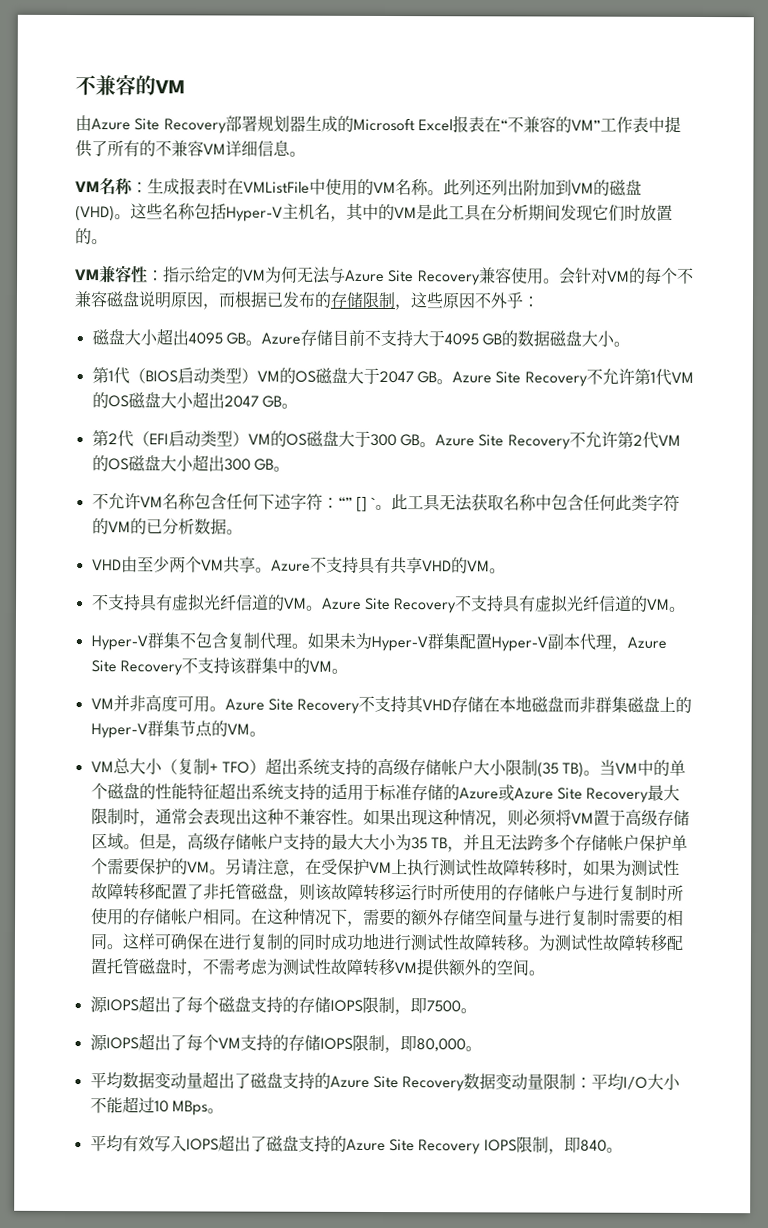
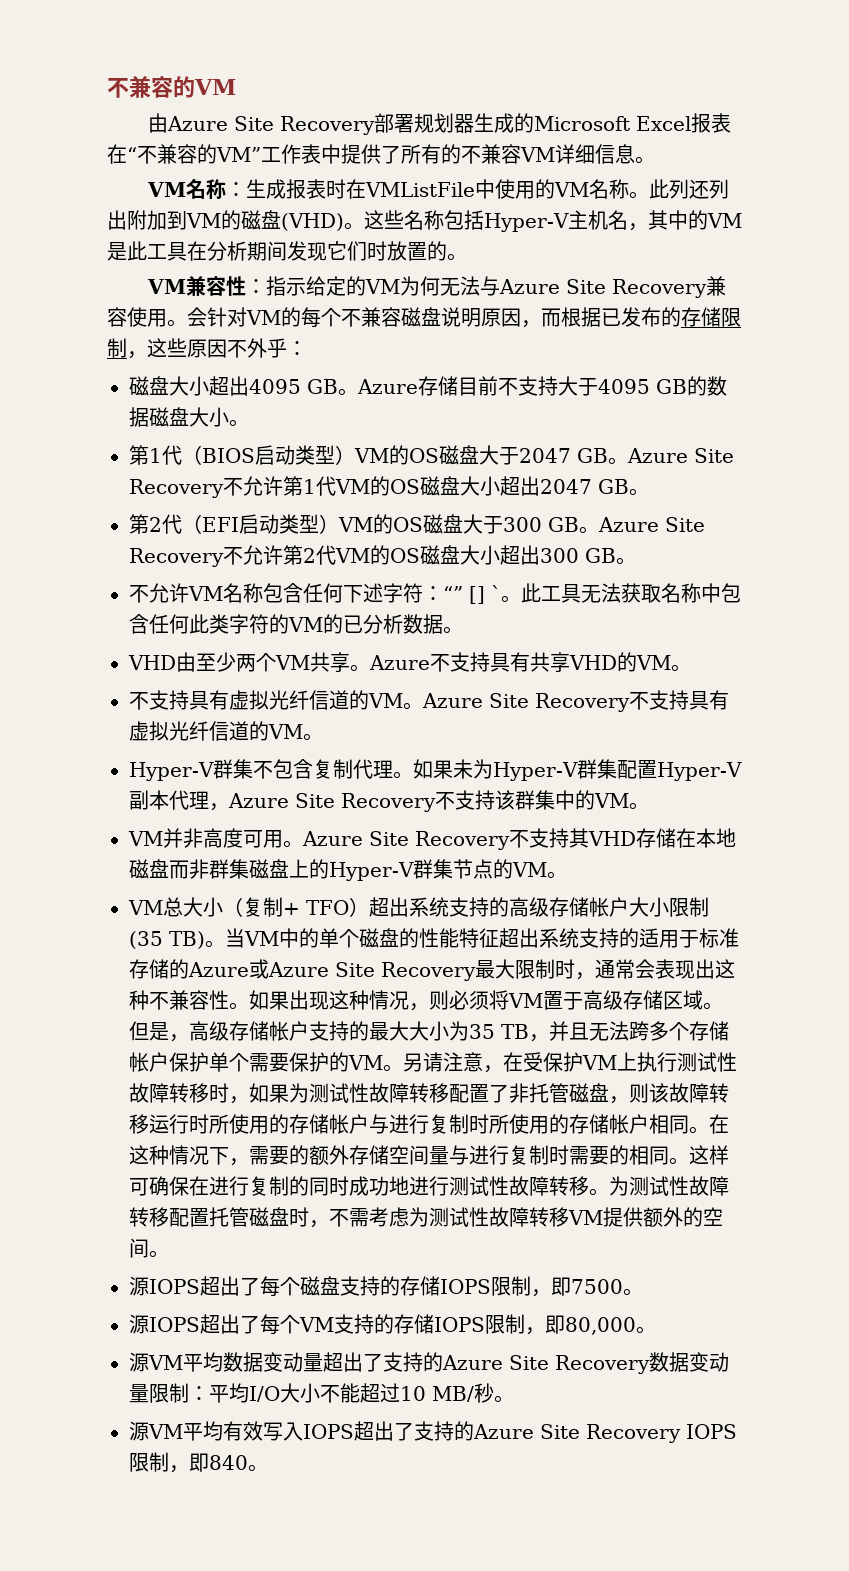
(482, 1049) none -> [129,1352,183,1372] 源VM
[249,1072,283,1090] 磁盘 -> (383, 1362) none
[171,1100,224,1116] MBps。 // -> [432,1383,514,1403] [129,1421,183,1441] MB/秒。 // 源VM
[265,1135,299,1153] 磁盘 -> (414, 1431) none

